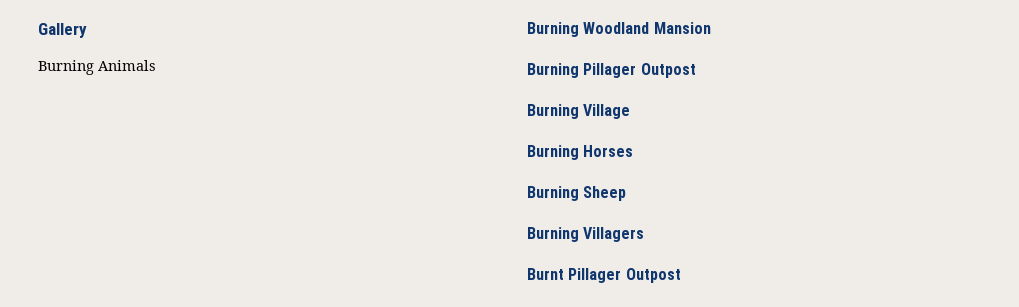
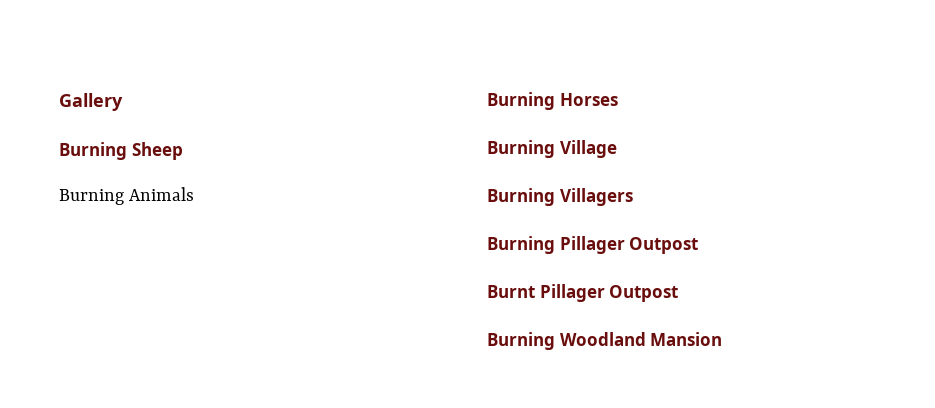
(87, 30) none -> [59,142,183,160] // Burning Sheep
[583,22,711,34] [527,63,696,78] [527,104,631,119] [527,145,634,160] [527,186,627,201] [527,227,645,242] Woodland Mansion // Burning Pillager Outpost // Burning Village // Burning Horses // Burning Sheep // Burning Villagers -> [559,93,618,106] [487,140,617,158] [487,188,633,206] [487,236,699,254] Horses // Burning Village // Burning Villagers // Burning Pillager Outpost
(681, 275) none -> [487,332,723,350] // Burning Woodland Mansion

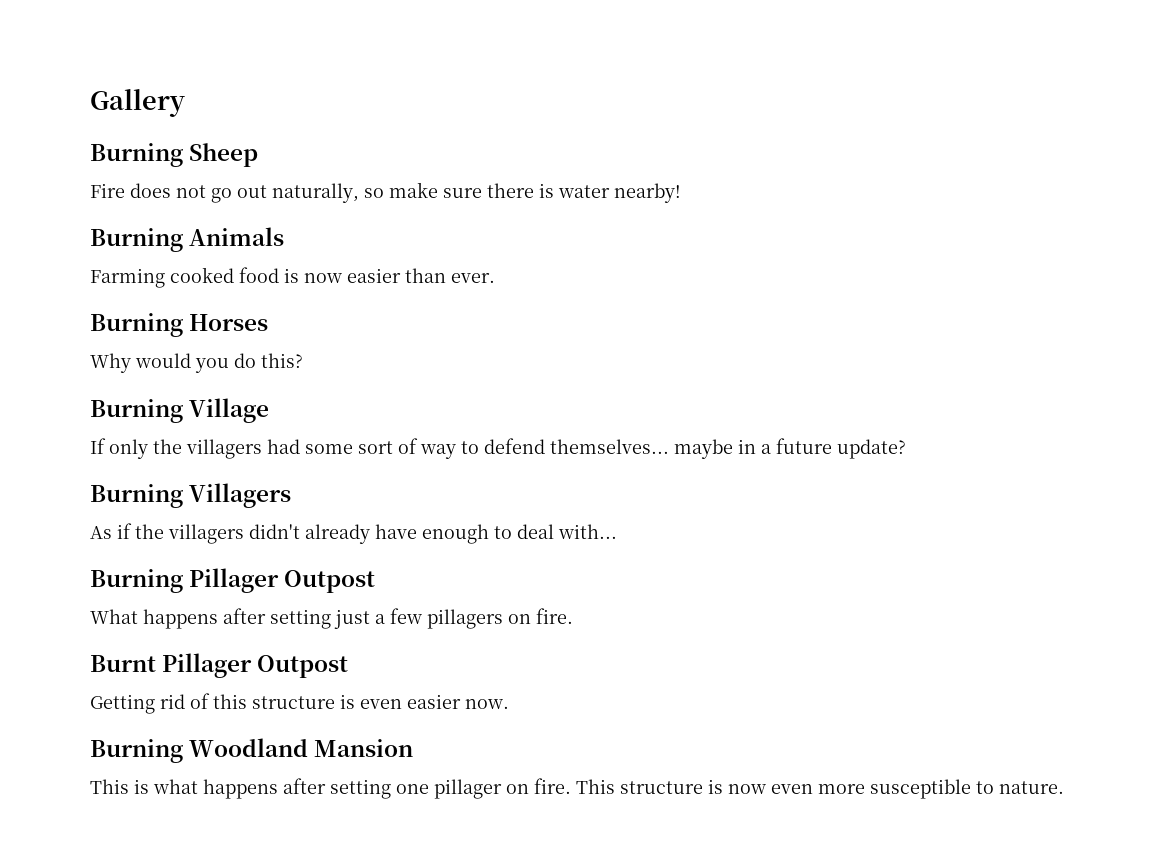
[59,187,195,205] [487,92,618,110] [487,140,617,158] [487,188,633,206] [487,236,699,254] [487,284,679,302] [487,332,723,350] Burning Animals // Burning Horses // Burning Village // Burning Villagers // Burning Pillager Outpost // Burnt Pillager Outpost // Burning Woodland Mansion -> [90,182,681,203] [90,227,285,252] [90,267,495,288] [90,313,269,337] [90,353,303,373] [90,398,270,423] [90,438,906,459] [90,483,292,508] [90,523,617,544] [90,568,376,593] [90,608,573,629] [90,653,349,678] [90,693,509,714] [90,738,414,763] [90,778,1064,799] Fire does not go out naturally, so make sure there is water nearby! // Burning Animals // Farming cooked food is now easier than ever. // Burning Horses // Why would you do this? // Burning Village // If only the villagers had some sort of way to defend themselves... maybe in a future update? // Burning Villagers // As if the villagers didn't already have enough to deal with... // Burning Pillager Outpost // What happens after setting just a few pillagers on fire. // Burnt Pillager Outpost // Getting rid of this structure is even easier now. // Burning Woodland Mansion // This is what happens after setting one pillager on fire. This structure is now even more susceptible to nature.

